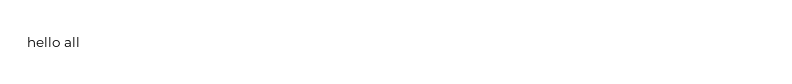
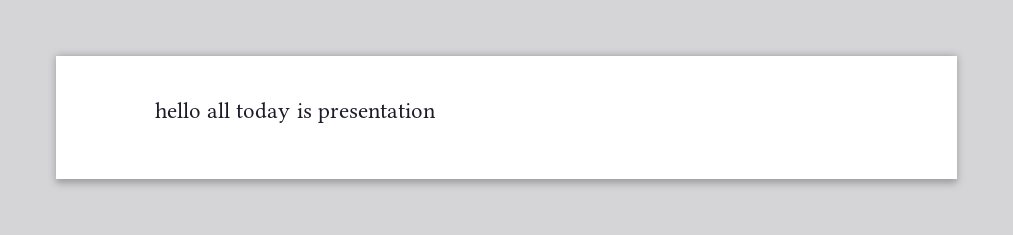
(80, 42) none -> [236,102,436,123] today is presentation

